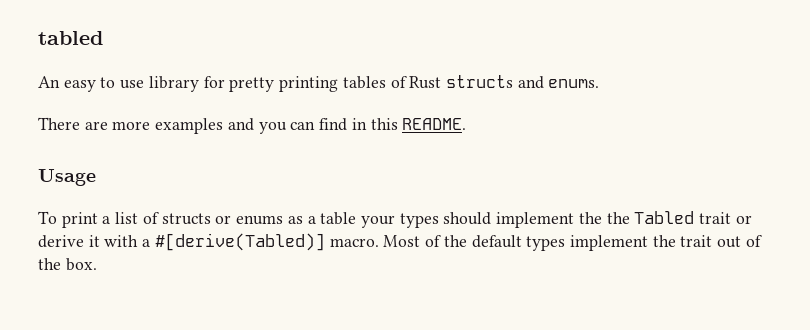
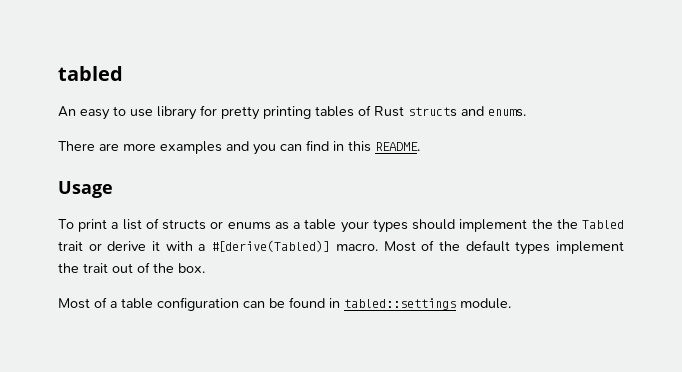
(97, 264) none -> [58,297,511,311] // Most of a table configuration can be found in tabled::settings module.

